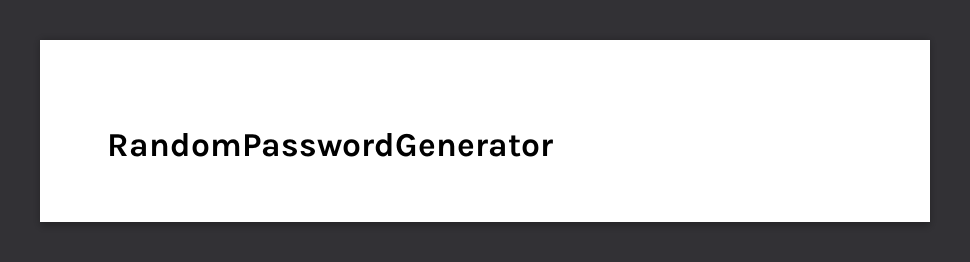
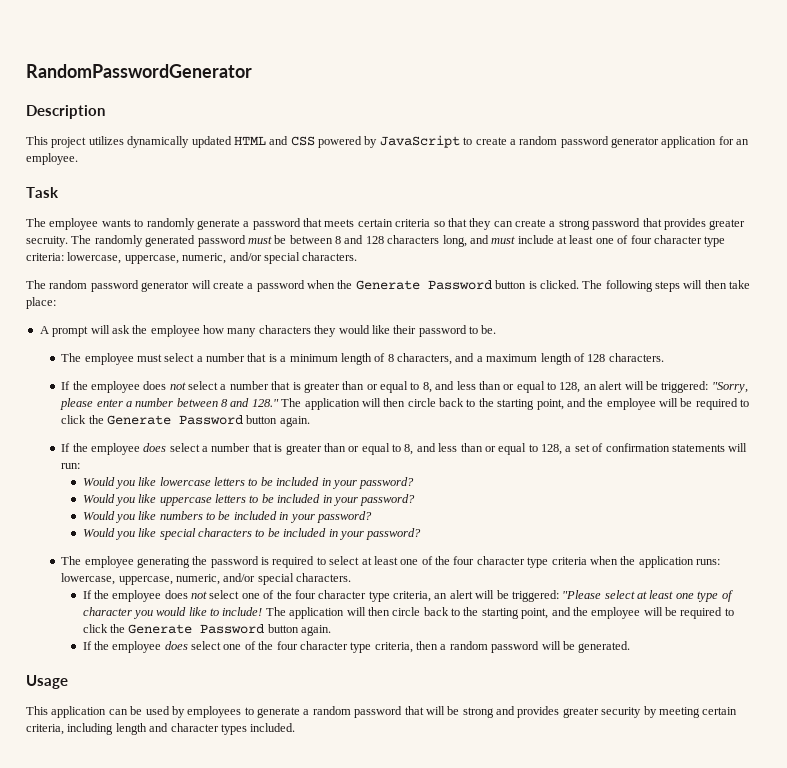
(553, 145) none -> [26,105,105,119] [26,135,750,148] [26,153,78,165] [26,187,59,198] [26,218,746,230] [26,235,726,247] [26,252,358,264] [26,280,751,292] [26,297,56,309] [39,325,497,337] [61,353,664,365] [61,381,748,393] [60,398,750,410] [61,415,310,427] [61,443,748,455] [61,463,81,469] [82,477,415,489] [82,494,416,506] [82,511,372,523] [82,528,422,540] [61,556,721,568] [61,573,352,585] [82,590,733,602] [82,607,734,619] [82,624,332,636] [82,641,631,653] [26,675,68,689] [26,706,738,718] [26,723,296,735] // Description // This project utilizes dynamically updated HTML and CSS powered by JavaScript to create a random password generator application for an employee. // Task // The employee wants to randomly generate a password that meets certain criteria so that they can create a strong password that provides greater secruity. The randomly generated password must be between 8 and 128 characters long, and must include at least one of four character type criteria: lowercase, uppercase, numeric, and/or special characters. // The random password generator will create a password when the Generate Password button is clicked. The following steps will then take place: // A prompt will ask the employee how many characters they would like their password to be. // The employee must select a number that is a minimum length of 8 characters, and a maximum length of 128 characters. // If the employee does not select a number that is greater than or equal to 8, and less than or equal to 128, an alert will be triggered: "Sorry, please enter a number between 8 and 128." The application will then circle back to the starting point, and the employee will be required to click the Generate Password button again. // If the employee does select a number that is greater than or equal to 8, and less than or equal to 128, a set of confirmation statements will run: // Would you like lowercase letters to be included in your password? // Would you like uppercase letters to be included in your password? // Would you like numbers to be included in your password? // Would you like special characters to be included in your password? // The employee generating the password is required to select at least one of the four character type criteria when the application runs: lowercase, uppercase, numeric, and/or special characters. // If the employee does not select one of the four character type criteria, an alert will be triggered: "Please select at least one type of character you would like to include! The application will then circle back to the starting point, and the employee will be required to click the Generate Password button again. // If the employee does select one of the four character type criteria, then a random password will be generated. // Usage // This application can be used by employees to generate a random password that will be strong and provides greater security by meeting certain criteria, including length and character types included.

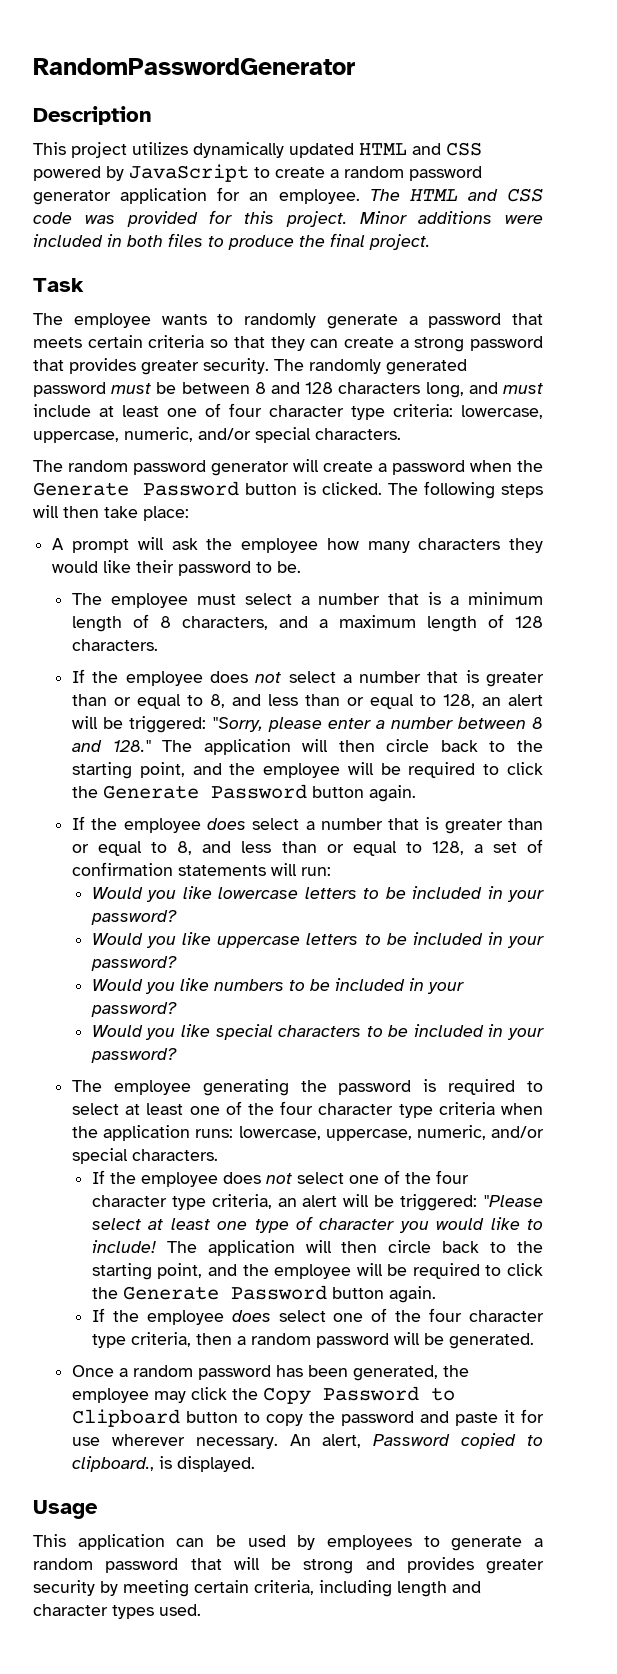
(78, 159) none -> [369,188,543,202] [33,210,543,227] [33,233,430,250] The HTML and CSS code was provided for this project. Minor additions were included in both files to produce the final project.
[26,236,68,247] secruity. -> [203,358,269,374] security.
(631, 647) none -> [72,1365,470,1381] [72,1386,456,1405] [72,1409,544,1427] [72,1433,543,1449] [72,1456,256,1472] // Once a random password has been generated, the employee may click the Copy Password to Clipboard button to copy the password and paste it for use wherever necessary. An alert, Password copied to clipboard., is displayed.
[250,723,296,732] included. -> [159,1604,201,1616] used.

